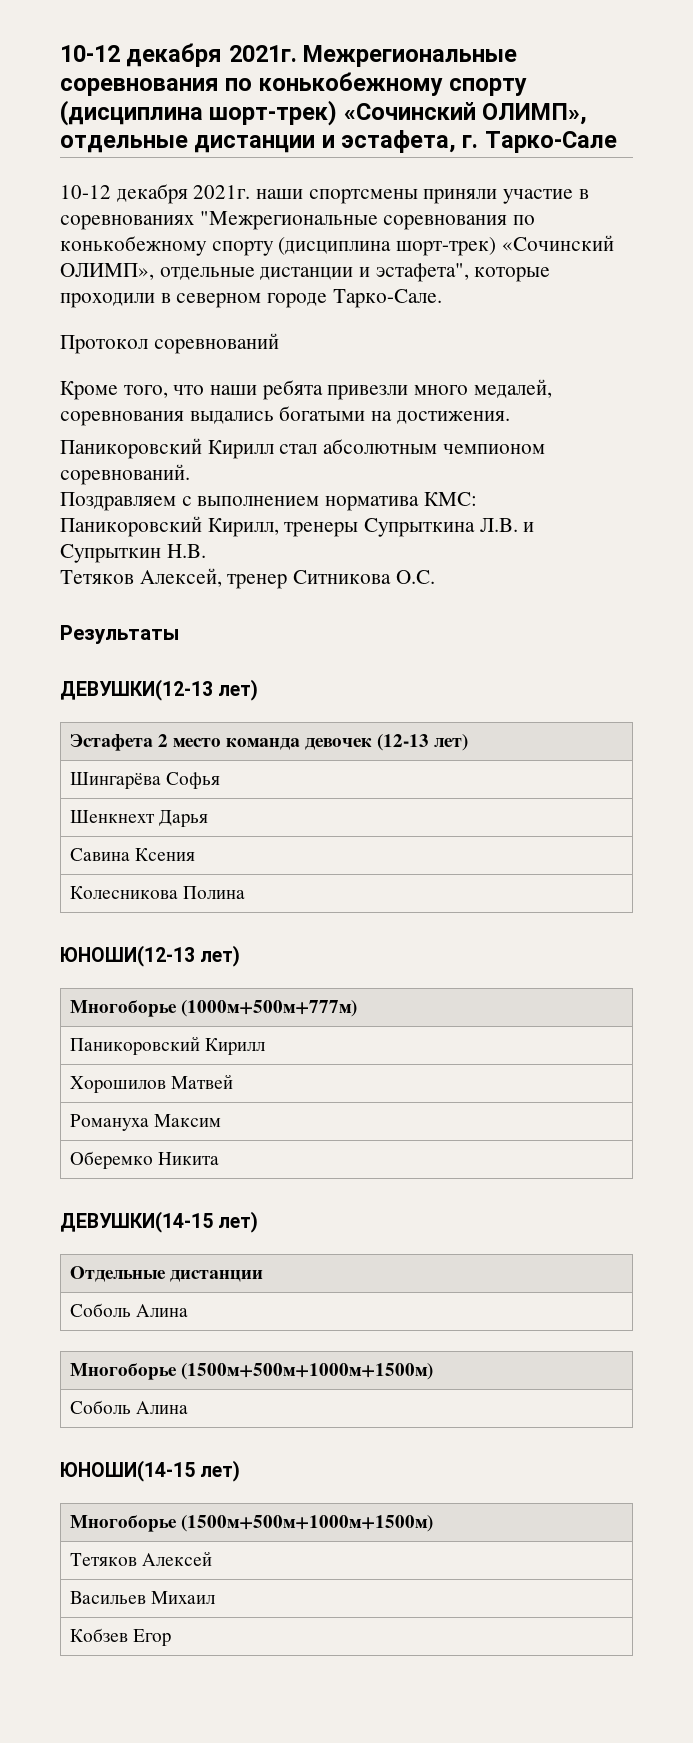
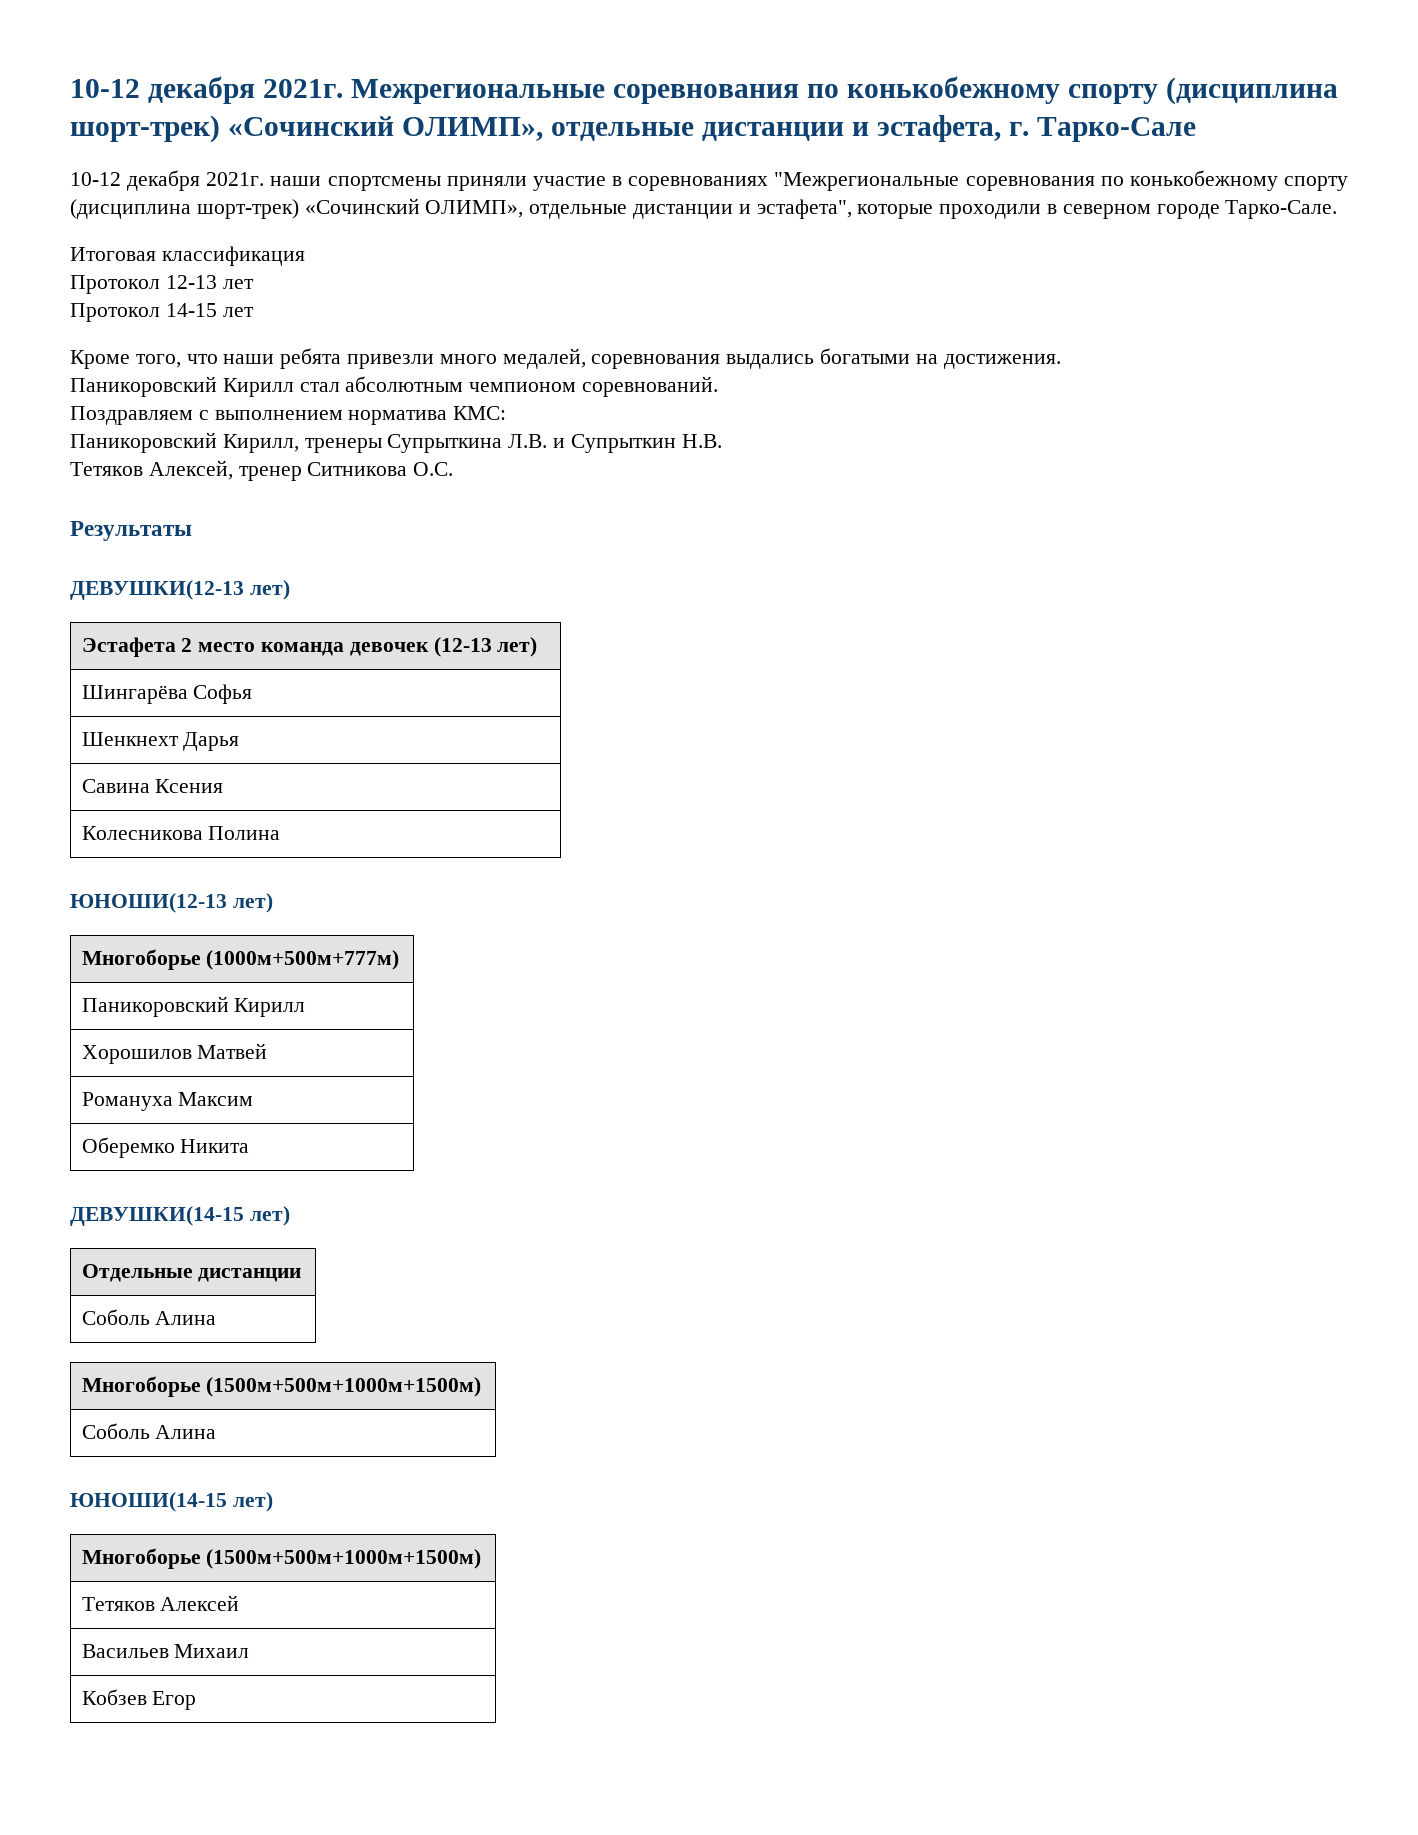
[60,333,279,354] // Протокол соревнований -> [70,246,305,266] [70,275,254,294] [70,303,254,322] // Итоговая классификация // Протокол 12-13 лет // Протокол 14-15 лет

